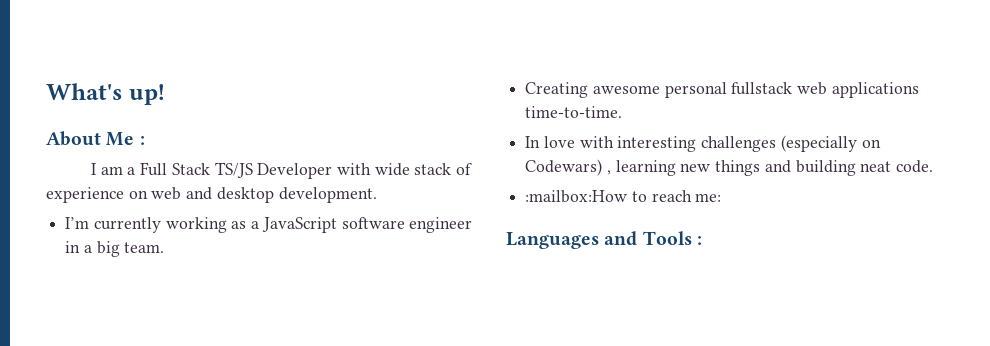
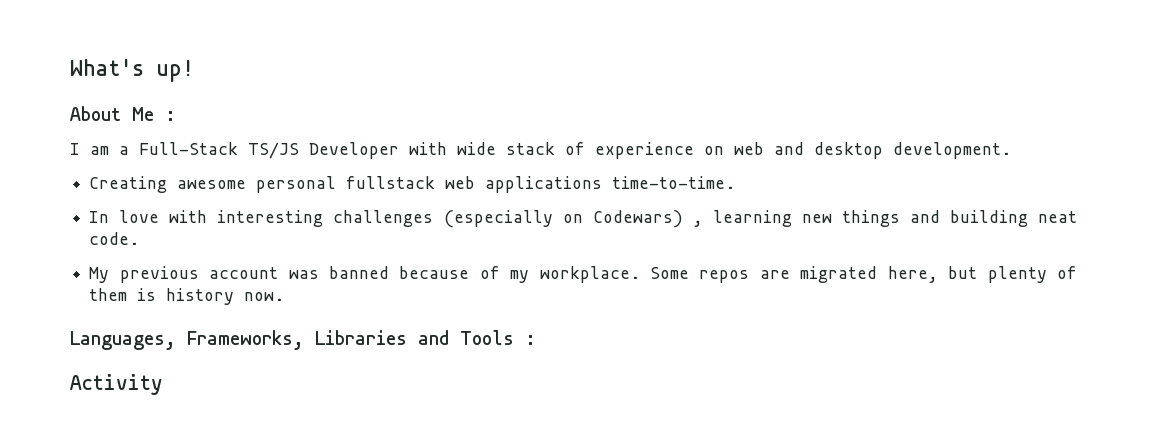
[140,162,210,176] Full Stack -> [139,142,238,155] Full-Stack
[65,217,473,233] [65,241,165,257] // I’m currently working as a JavaScript software engineer in a big team. -> (1011, 150) none
[525,190,722,203] [506,232,599,249] :mailbox:How to reach me: // Languages -> [89,266,1077,283] [89,288,285,305] [70,330,407,350] My previous account was banned because of my workplace. Some repos are migrated here, but plenty of them is history now. // Languages, Frameworks, Libraries
(702, 240) none -> [70,374,163,395] // Activity

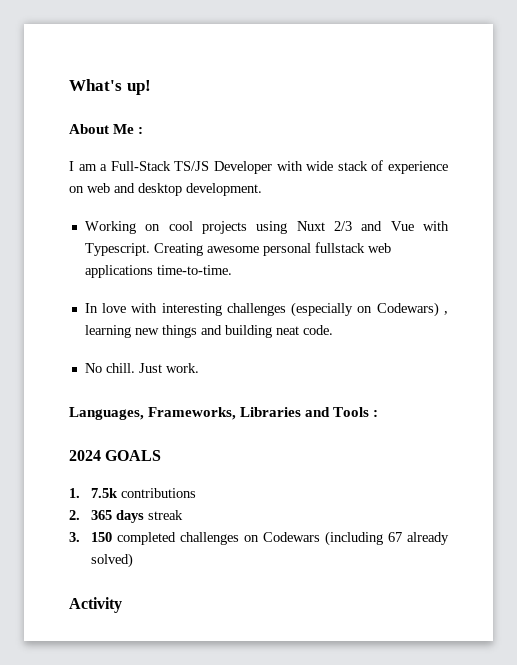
(1011, 150) none -> [84,221,450,234] [84,243,150,256] Working on cool projects using Nuxt 2/3 and Vue with Typescript.
[89,266,1077,283] [89,288,285,305] My previous account was banned because of my workplace. Some repos are migrated here, but plenty of them is history now. -> [84,363,199,373] No chill. Just work.
(536, 340) none -> [69,450,162,461] [69,488,196,498] [69,510,183,523] [69,531,449,546] [90,553,133,568] // 2024 GOALS // 1. 7.5k contributions // 2. 365 days streak // 3. 150 completed challenges on Codewars (including 67 already solved)

